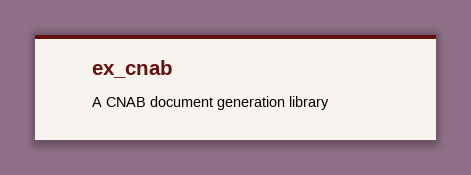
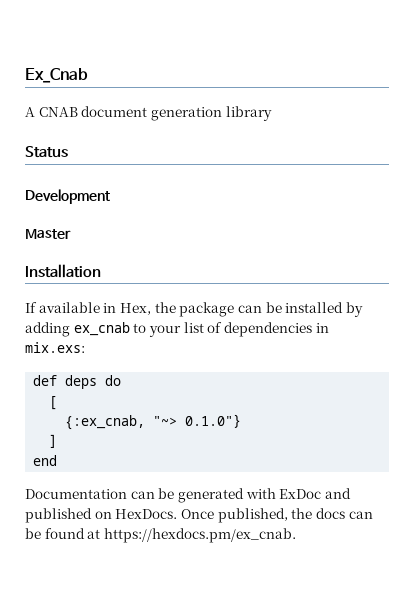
[92,60,173,78] ex_cnab -> [25,68,88,83] Ex_Cnab
(329, 103) none -> [25,146,68,158] [25,189,110,204] [25,229,71,239] [25,264,101,278] [25,302,363,317] [25,322,329,337] [25,342,85,353] [33,375,122,389] [49,396,58,410] [65,414,242,430] [49,434,58,448] [33,455,58,466] [25,488,351,503] [25,508,373,523] [25,528,296,543] // Status // Development // Master // Installation // If available in Hex, the package can be installed by adding ex_cnab to your list of dependencies in mix.exs: // def deps do // [ // {:ex_cnab, "~> 0.1.0"} // ] // end // Documentation can be generated with ExDoc and published on HexDocs. Once published, the docs can be found at https://hexdocs.pm/ex_cnab.

